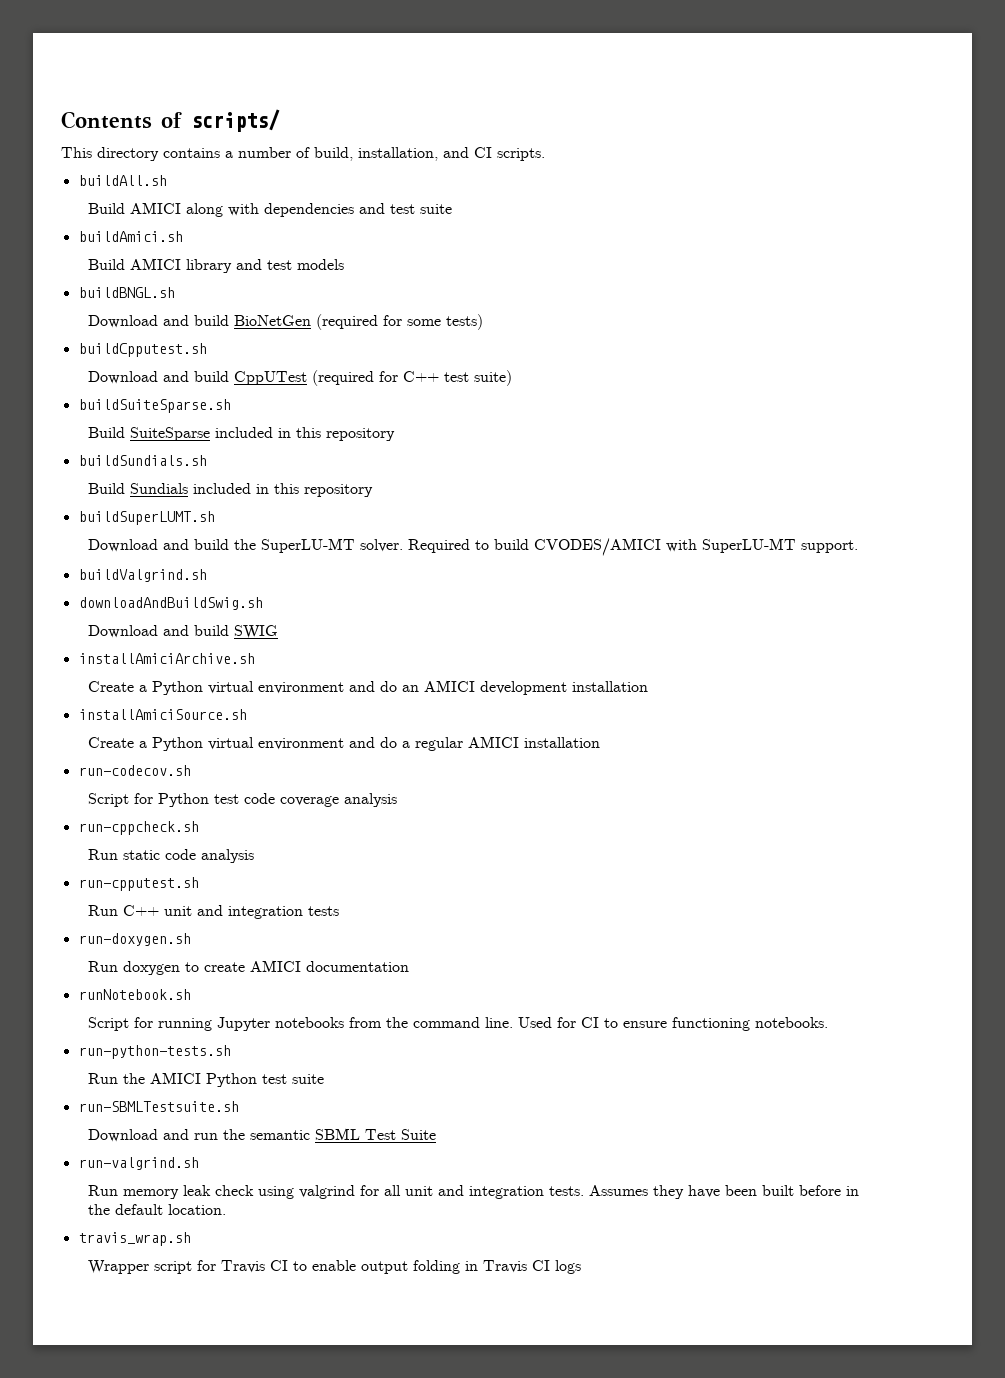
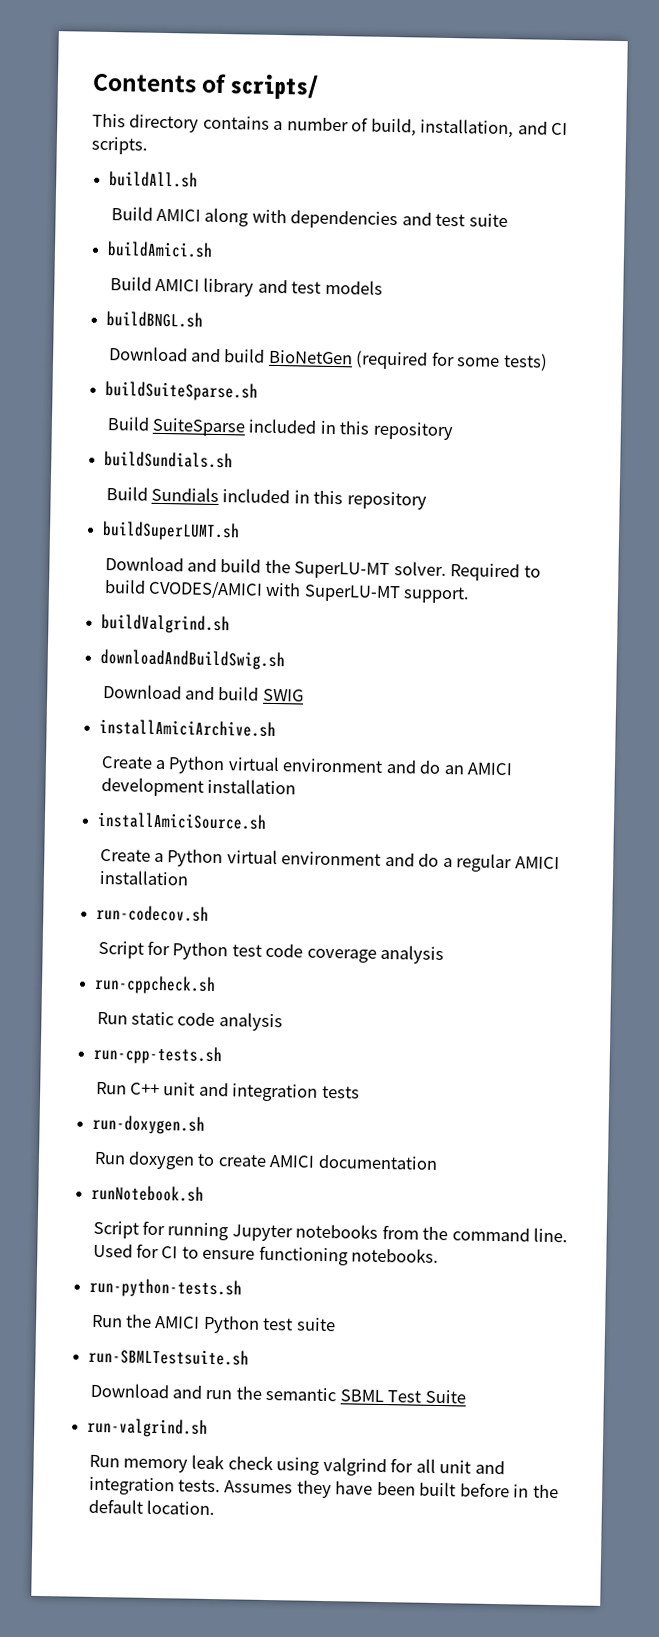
[78,343,207,357] [88,370,513,386] // buildCpputest.sh // Download and build CppUTest (required for C++ test suite) -> (548, 361) none
[78,877,199,891] run-cpputest.sh -> [93,1044,223,1066] run-cpp-tests.sh
[78,1232,191,1246] [88,1260,582,1274] // travis_wrap.sh // Wrapper script for Travis CI to enable output folding in Travis CI logs -> (215, 1507) none

